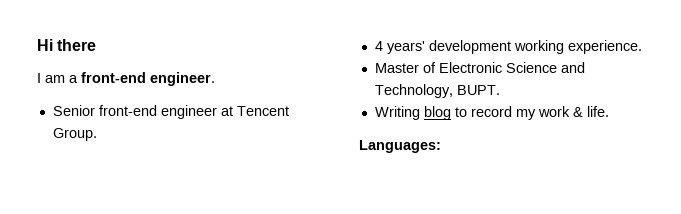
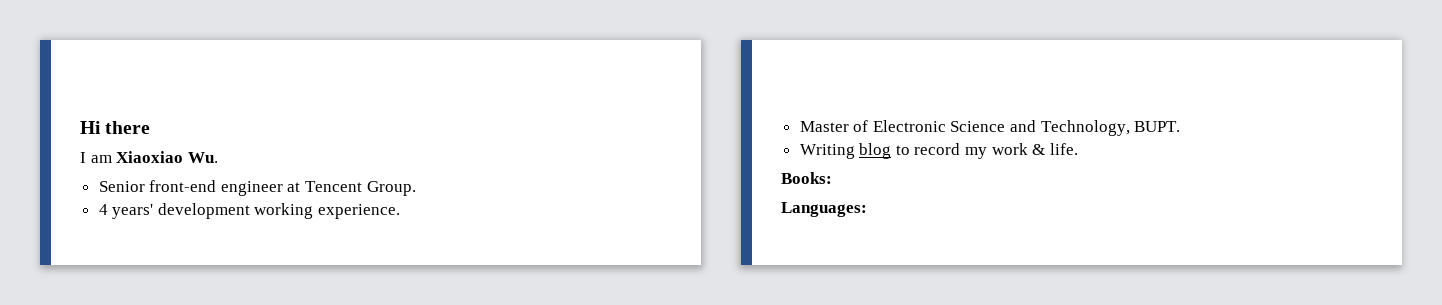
[69,72,215,86] a front-end engineer. -> [116,151,218,163] Xiaoxiao Wu.
(609, 111) none -> [781,172,832,184] // Books:

